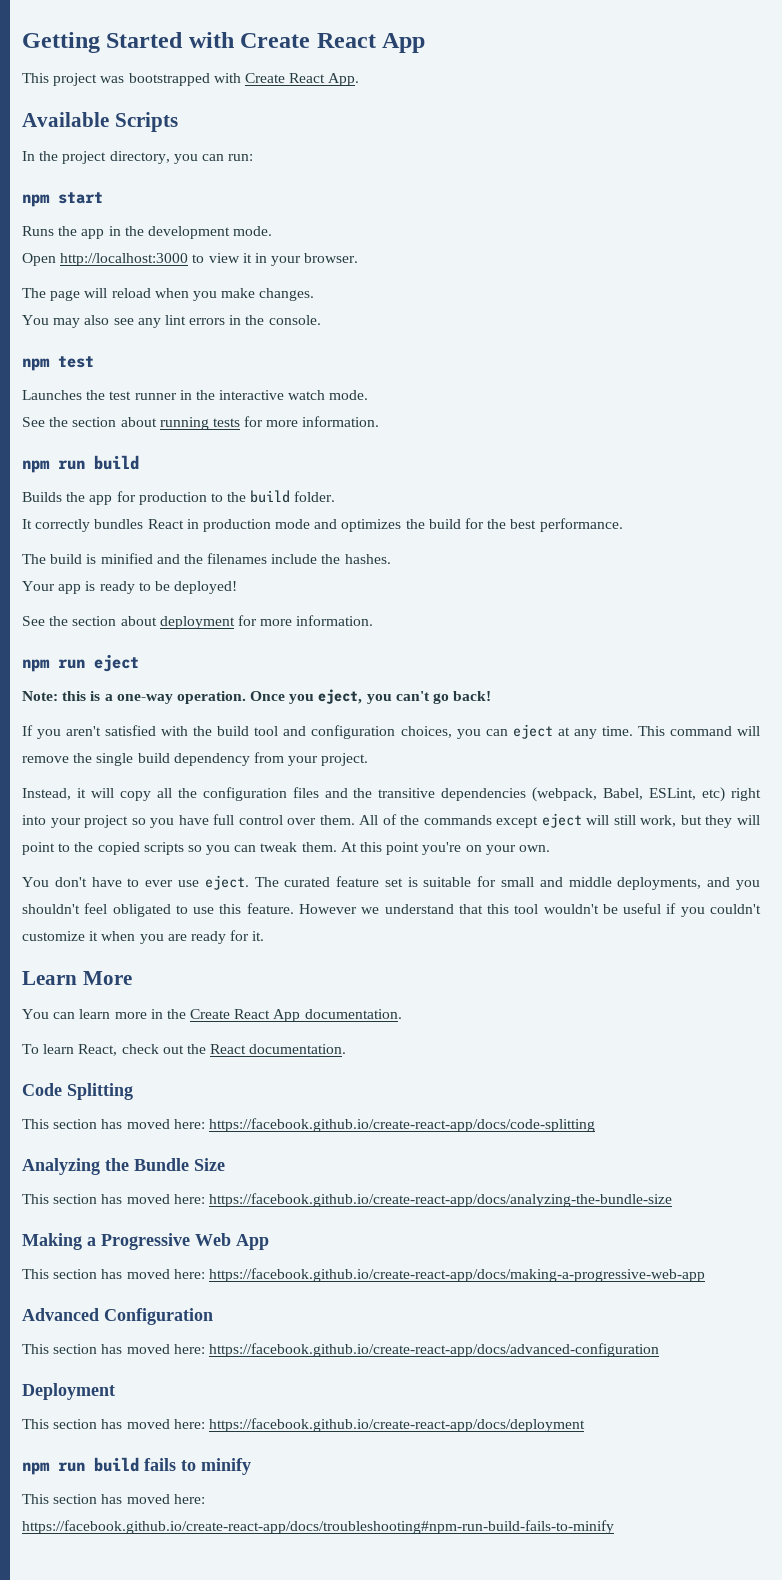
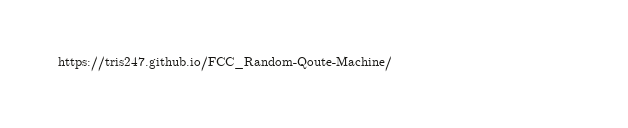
[22,32,426,53] [22,73,360,86] [22,112,178,132] [22,151,254,164] [22,192,103,207] [22,226,273,239] [22,253,359,266] [22,288,315,301] [22,315,321,328] [22,356,94,371] [22,390,369,400] [22,416,380,430] [22,455,139,473] [22,490,336,505] [22,518,623,532] [22,553,391,564] [22,581,238,594] [22,615,374,629] [22,654,139,672] [22,689,492,704] [22,724,761,739] [22,752,369,766] [22,787,761,802] [22,813,760,828] [22,842,550,855] [22,875,760,890] [22,903,762,917] [22,930,265,944] [22,971,132,985] [22,1009,402,1022] [22,1044,347,1056] [22,1083,133,1100] [22,1118,595,1132] [22,1158,225,1175] [22,1193,672,1207] [22,1233,269,1250] [22,1268,705,1282] [22,1308,213,1325] [22,1343,659,1357] [22,1383,115,1400] [22,1418,585,1432] [22,1457,251,1475] [22,1494,205,1504] [22,1520,614,1534] Getting Started with Create React App // This project was bootstrapped with Create React App. // Available Scripts // In the project directory, you can run: // npm start // Runs the app in the development mode. // Open http://localhost:3000 to view it in your browser. // The page will reload when you make changes. // You may also see any lint errors in the console. // npm test // Launches the test runner in the interactive watch mode. // See the section about running tests for more information. // npm run build // Builds the app for production to the build folder. // It correctly bundles React in production mode and optimizes the build for the best performance. // The build is minified and the filenames include the hashes. // Your app is ready to be deployed! // See the section about deployment for more information. // npm run eject // Note: this is a one-way operation. Once you eject, you can't go back! // If you aren't satisfied with the build tool and configuration choices, you can eject at any time. This command will remove the single build dependency from your project. // Instead, it will copy all the configuration files and the transitive dependencies (webpack, Babel, ESLint, etc) right into your project so you have full control over them. All of the commands except eject will still work, but they will point to the copied scripts so you can tweak them. At this point you're on your own. // You don't have to ever use eject. The curated feature set is suitable for small and middle deployments, and you shouldn't feel obligated to use this feature. However we understand that this tool wouldn't be useful if you couldn't customize it when you are ready for it. // Learn More // You can learn more in the Create React App documentation. // To learn React, check out the React documentation. // Code Splitting // This section has moved here: https://facebook.github.io/create-react-app/docs/code-splitting // Analyzing the Bundle Size // This section has moved here: https://facebook.github.io/create-react-app/docs/analyzing-the-bundle-size // Making a Progressive Web App // This section has moved here: https://facebook.github.io/create-react-app/docs/making-a-progressive-web-app // Advanced Configuration // This section has moved here: https://facebook.github.io/create-react-app/docs/advanced-configuration // Deployment // This section has moved here: https://facebook.github.io/create-react-app/docs/deployment // npm run build fails to minify // This section has moved here: https://facebook.github.io/create-react-app/docs/troubleshooting#npm-run-build-fails-to-minify -> [58,56,392,72] https://tris247.github.io/FCC_Random-Qoute-Machine/

